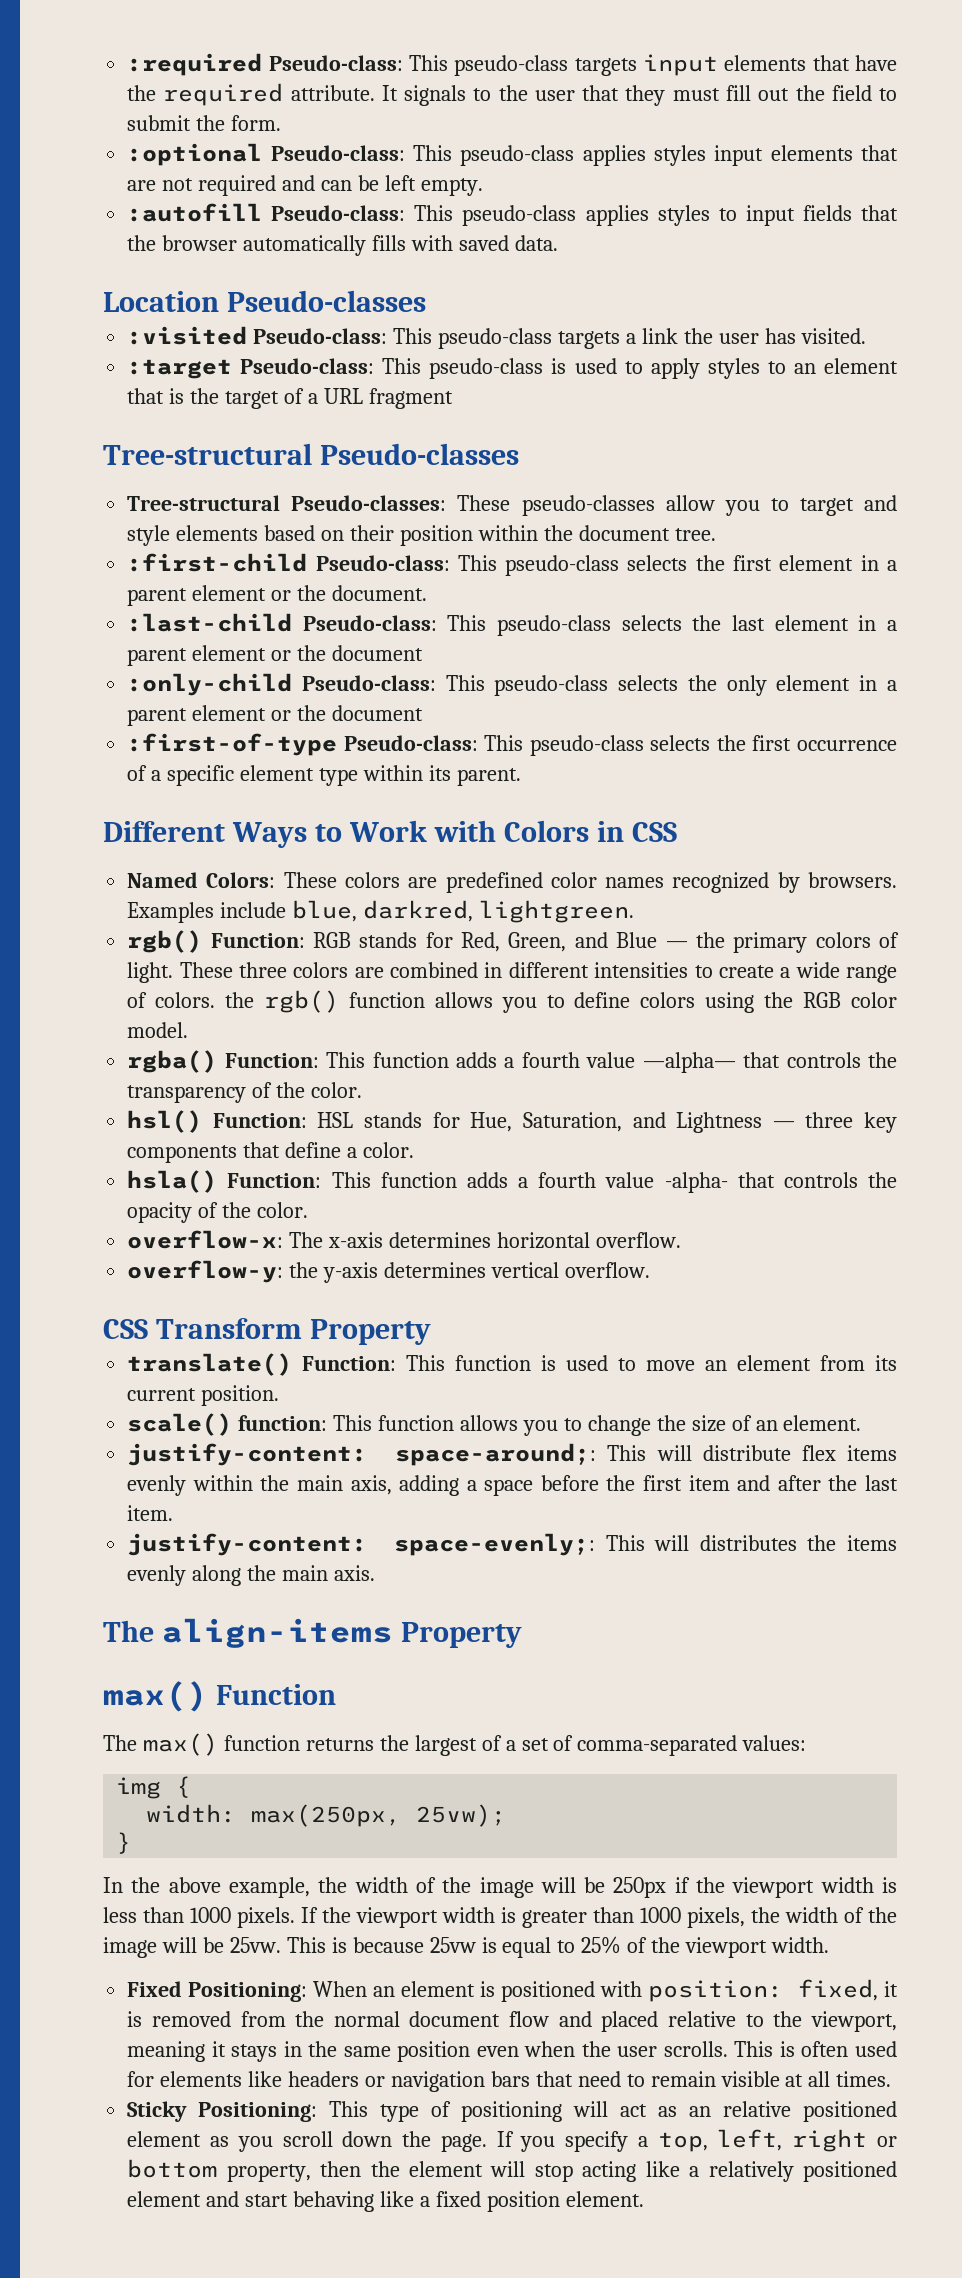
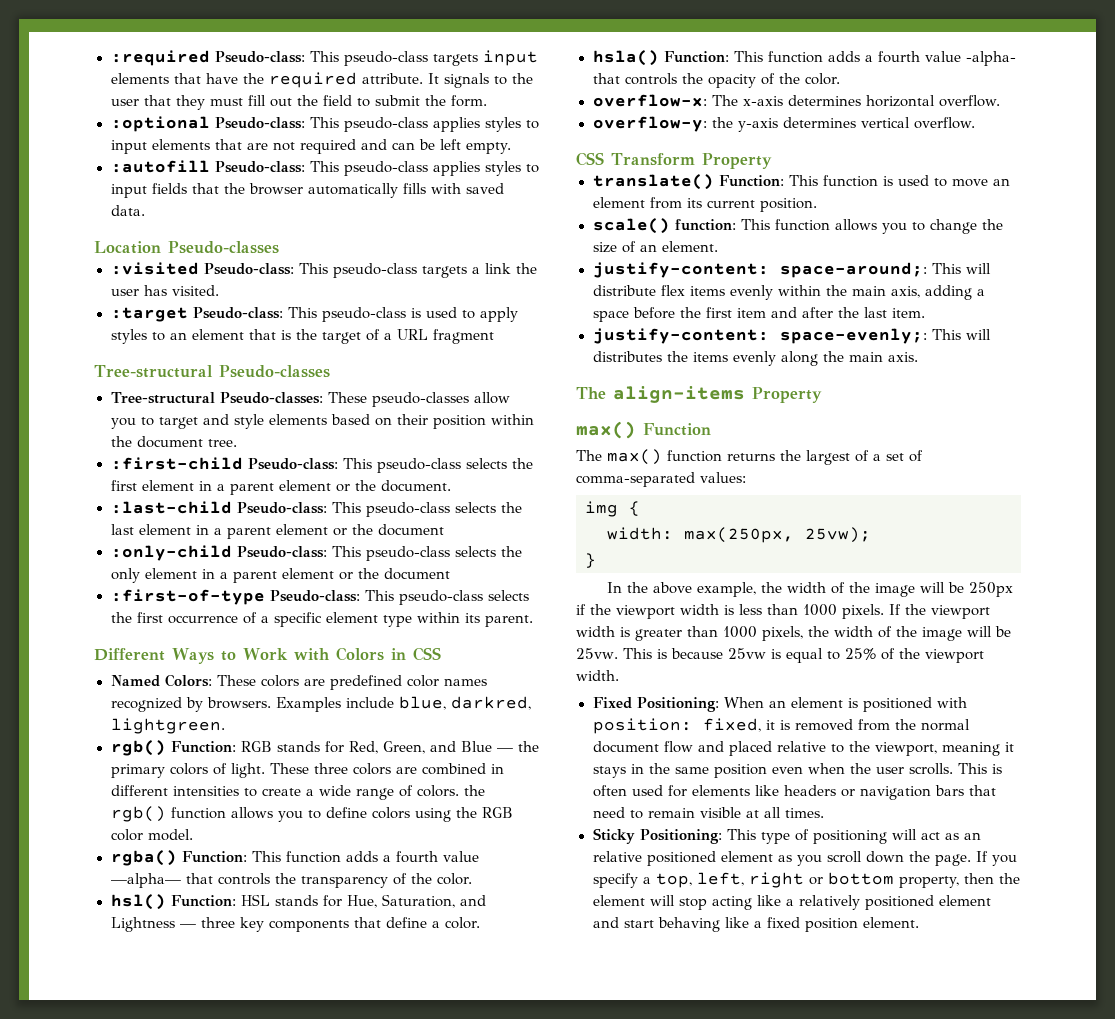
(706, 155) none -> [525,120,539,129] to

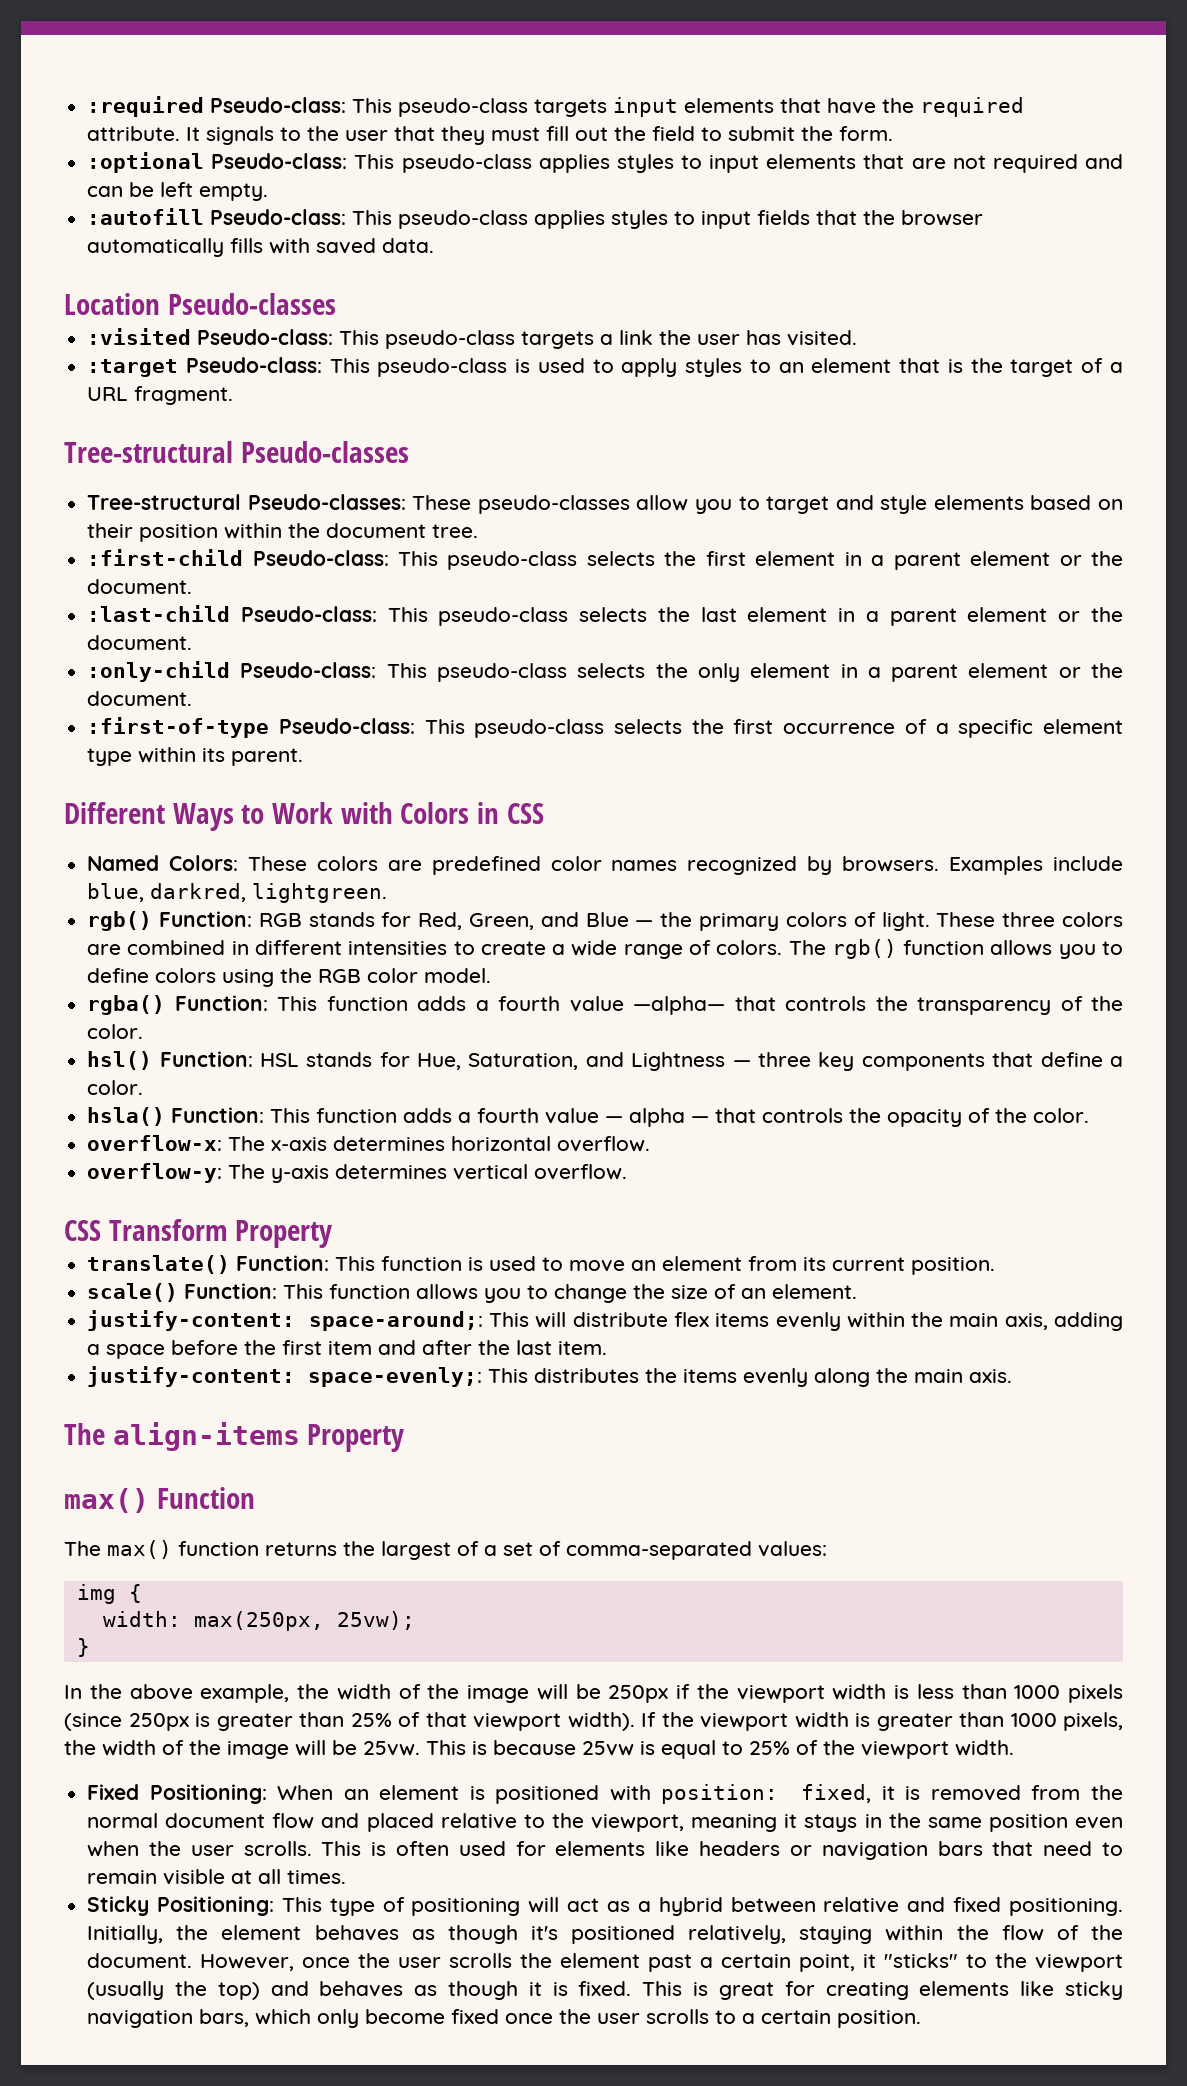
[432,329,494,344] fragment -> [134,386,234,405] fragment.
[377,524,444,536] document -> [87,635,193,650] document.
[383,568,450,580] document -> [87,691,193,706] document.
[463,785,485,796] the -> [788,940,826,955] The
[965,51,1016,66] -alpha- -> [605,1108,710,1127] — alpha —
[711,117,733,128] the -> [228,1164,266,1179] The
[674,219,736,231] function: -> [184,1283,278,1299] Function:
[965,329,991,340] will -> (529, 1375) none
[842,604,884,619] pixels. -> [1068,1684,1123,1703] [64,1712,635,1731] pixels (since 250px is greater than 25% of that viewport width).
[963,832,981,840] [592,851,1017,866] [592,872,1021,888] [592,895,991,910] [592,917,919,932] an relative positioned element as you scroll down the page. If you specify a top, left, right or bottom property, then the element will stop acting like a relatively positioned element and start behaving like a fixed position element. -> [637,1897,1124,1916] [87,1925,1123,1944] [87,1953,1123,1972] [87,1981,1124,2000] [87,2009,922,2028] a hybrid between relative and fixed positioning. Initially, the element behaves as though it's positioned relatively, staying within the flow of the document. However, once the user scrolls the element past a certain point, it "sticks" to the viewport (usually the top) and behaves as though it is fixed. This is great for creating elements like sticky navigation bars, which only become fixed once the user scrolls to a certain position.

